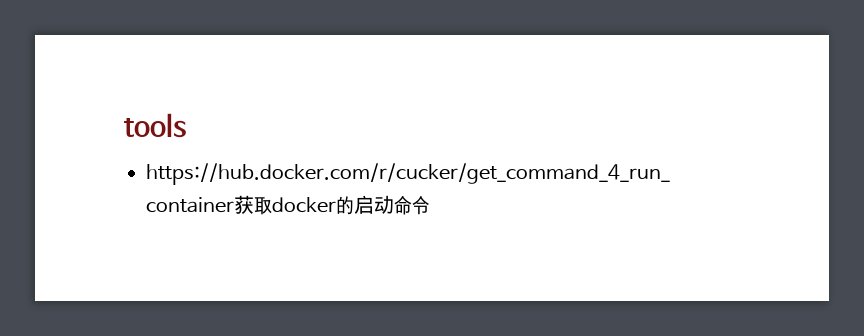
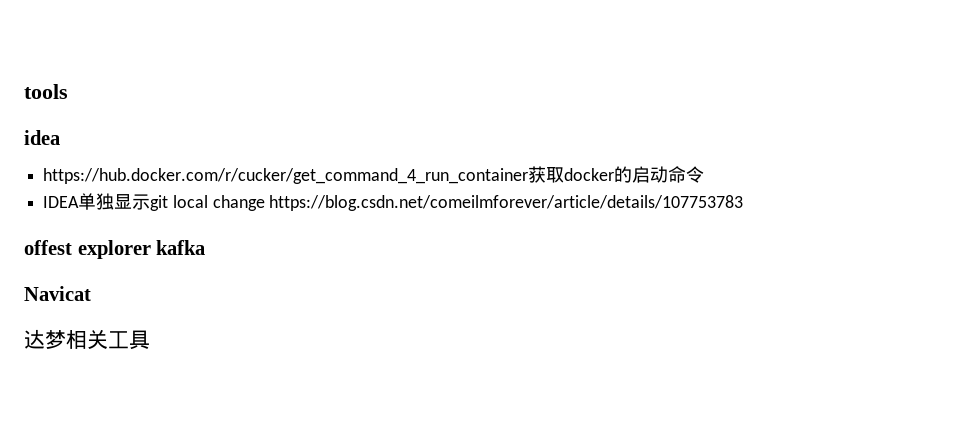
(186, 125) none -> [24,130,60,145] // idea
(430, 205) none -> [43,193,744,211] [24,240,206,259] [24,286,91,301] [24,329,150,350] // IDEA单独显示git local change https://blog.csdn.net/comeilmforever/article/details/107753783 // offest explorer kafka // Navicat // 达梦相关工具

